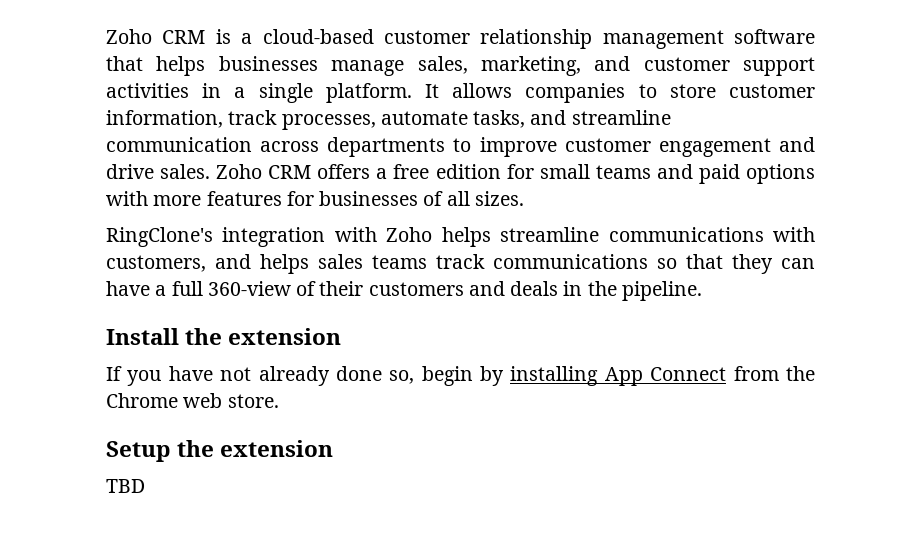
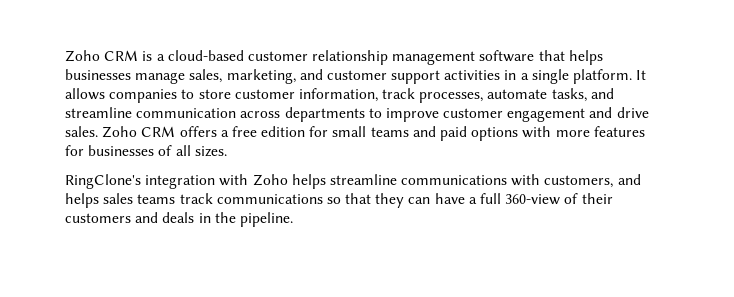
[106,328,342,345] [106,366,815,386] [106,393,279,408] [106,440,334,462] [106,479,145,493] // Install the extension // If you have not already done so, begin by installing App Connect from the Chrome web store. // Setup the extension // TBD -> (293, 219) none

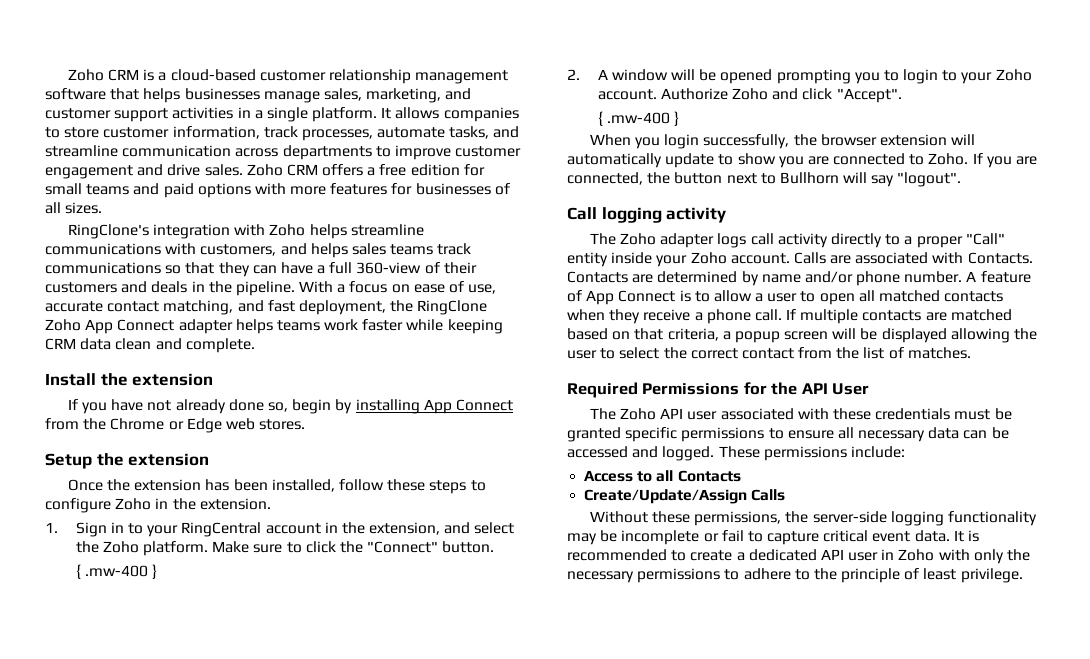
(293, 219) none -> [299,281,497,294] [45,300,488,315] [45,319,503,334] [45,338,255,353] [45,373,214,386] [67,399,513,414] [45,418,306,433] [45,453,210,469] [67,479,486,494] [45,498,271,513] [45,522,515,537] [75,541,495,556] [75,564,158,579] [567,69,1032,84] [597,88,902,103] [597,111,680,126] [589,134,976,149] [567,153,1038,168] [567,172,962,187] [567,207,727,223] [589,233,1005,248] [567,252,1033,267] [567,271,1031,286] [567,290,1004,305] [567,309,1012,324] [567,328,1038,343] [567,347,971,359] [567,382,870,398] [589,408,1012,420] [567,427,1009,442] [567,446,905,461] [584,470,741,482] [584,489,786,504] [589,511,1038,526] [567,530,980,545] [567,549,1031,564] [567,568,1023,583] With a focus on ease of use, accurate contact matching, and fast deployment, the RingClone Zoho App Connect adapter helps teams work faster while keeping CRM data clean and complete. // Install the extension // If you have not already done so, begin by installing App Connect from the Chrome or Edge web stores. // Setup the extension // Once the extension has been installed, follow these steps to configure Zoho in the extension. // 1. Sign in to your RingCentral account in the extension, and select the Zoho platform. Make sure to click the "Connect" button. // { .mw-400 } // 2. A window will be opened prompting you to login to your Zoho account. Authorize Zoho and click "Accept". // { .mw-400 } // When you login successfully, the browser extension will automatically update to show you are connected to Zoho. If you are connected, the button next to Bullhorn will say "logout". // Call logging activity // The Zoho adapter logs call activity directly to a proper "Call" entity inside your Zoho account. Calls are associated with Contacts. Contacts are determined by name and/or phone number. A feature of App Connect is to allow a user to open all matched contacts when they receive a phone call. If multiple contacts are matched based on that criteria, a popup screen will be displayed allowing the user to select the correct contact from the list of matches. // Required Permissions for the API User // The Zoho API user associated with these credentials must be granted specific permissions to ensure all necessary data can be accessed and logged. These permissions include: // Access to all Contacts // Create/Update/Assign Calls // Without these permissions, the server-side logging functionality may be incomplete or fail to capture critical event data. It is recommended to create a dedicated API user in Zoho with only the necessary permissions to adhere to the principle of least privilege.

